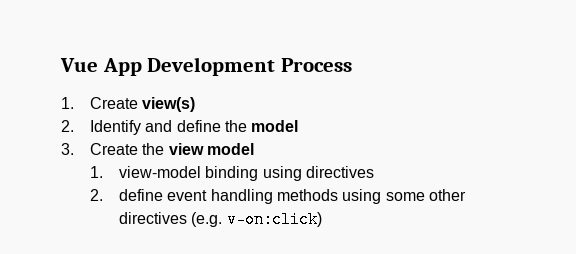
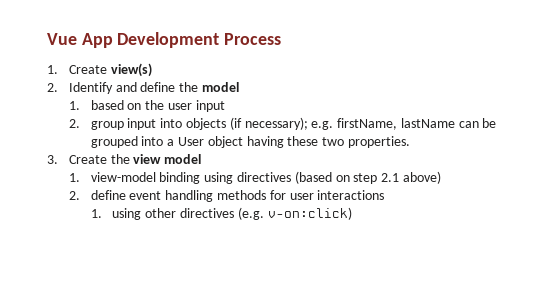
(299, 126) none -> [68,100,225,112] [68,117,497,130] [90,136,410,148] // 1. based on the user input // 2. group input into objects (if necessary); e.g. firstName, lastName can be grouped into a User object having these two properties.
(375, 172) none -> [294,171,441,184] (based on step 2.1 above)
[342,189,425,204] using some -> [269,190,385,200] [90,208,142,220] for user interactions // 1. using

